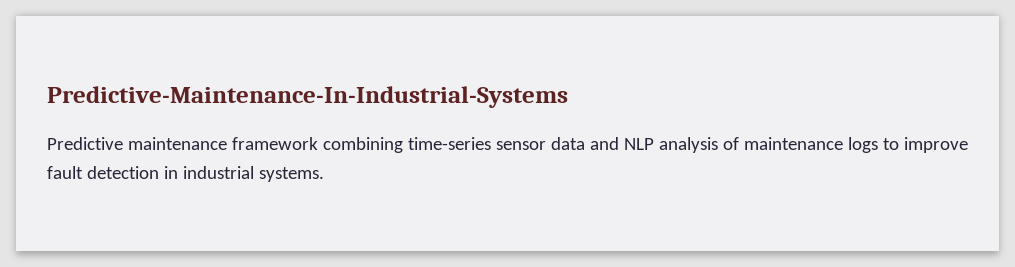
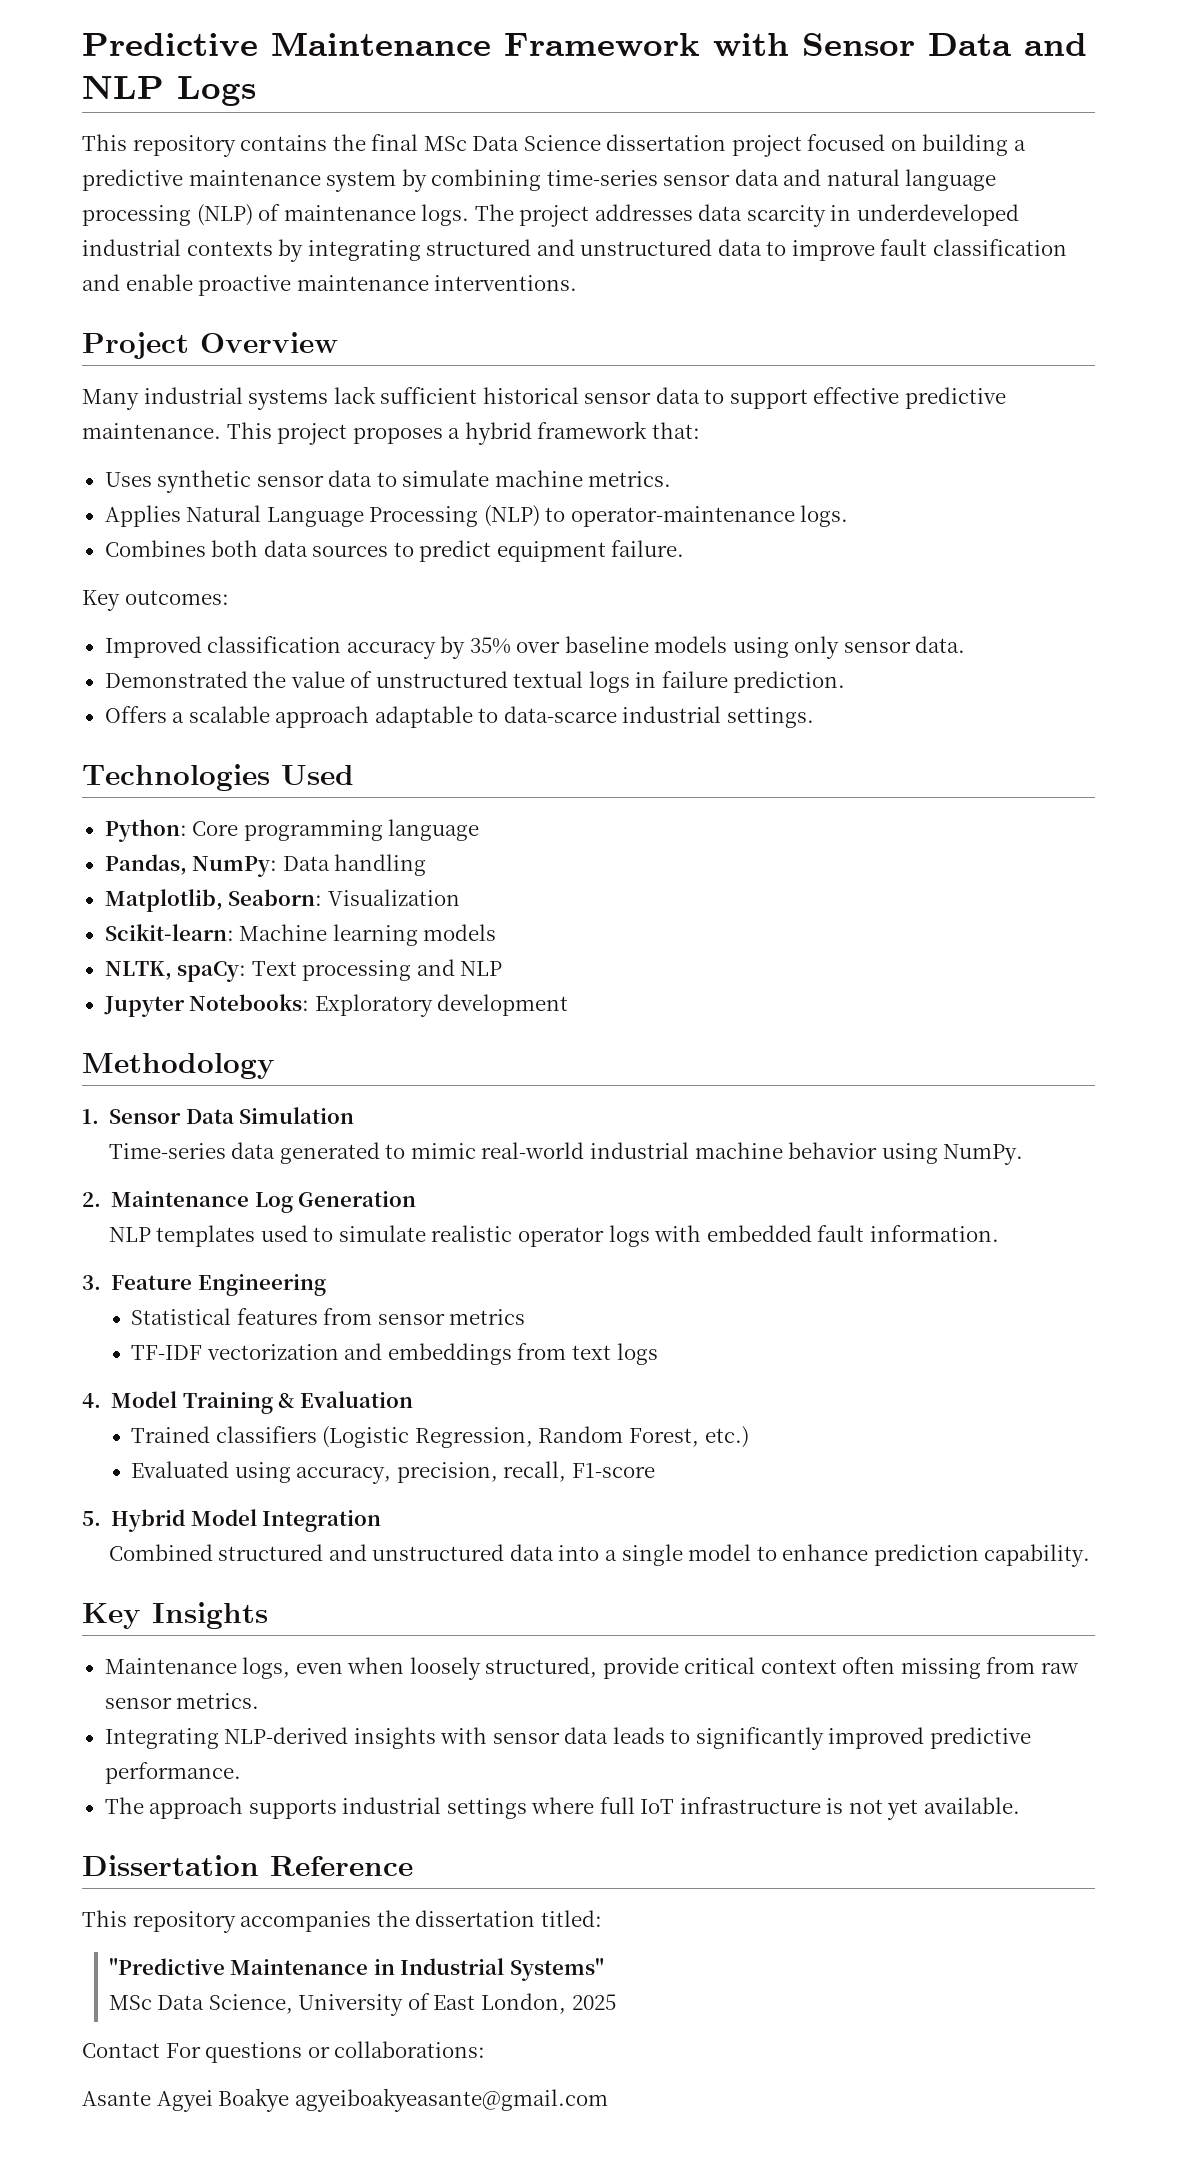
[47,86,568,108] [47,137,318,150] Predictive-Maintenance-In-Industrial-Systems // Predictive maintenance framework -> [82,32,1087,57] [82,76,256,106] [82,134,1026,157] [82,169,427,192] Predictive Maintenance Framework with Sensor Data and NLP Logs // This repository contains the final MSc Data Science dissertation project focused on building a predictive maintenance system by
[623,137,968,153] [47,166,324,182] NLP analysis of maintenance logs to improve fault detection in industrial systems. -> [826,169,997,191] [82,204,1019,227] [82,239,1067,262] [82,274,578,296] [82,332,338,359] [82,386,1006,410] [82,421,700,445] [104,470,672,493] [104,505,849,527] [104,540,685,562] [82,590,229,611] [104,636,966,659] [104,671,846,693] [104,706,814,728] [82,764,354,791] [104,819,480,842] [104,854,427,877] [104,889,460,912] [104,924,497,946] [104,959,503,982] [103,994,569,1017] [82,1053,275,1079] [82,1107,355,1124] [108,1142,1024,1165] [82,1191,417,1213] [108,1225,999,1247] [82,1274,326,1296] [131,1308,526,1325] [131,1343,658,1365] [82,1391,413,1414] [131,1426,749,1448] [131,1461,656,1484] [82,1509,382,1532] [108,1544,1091,1567] [82,1602,268,1629] [104,1657,1079,1680] [104,1693,260,1709] [104,1727,1031,1750] [104,1762,241,1784] [104,1797,1020,1820] [82,1855,413,1876] [82,1910,602,1933] [108,1958,604,1981] [108,1993,616,2016] [82,2041,486,2063] [82,2088,608,2112] natural language processing (NLP) of maintenance logs. The project addresses data scarcity in underdeveloped industrial contexts by integrating structured and unstructured data to improve fault classification and enable proactive maintenance interventions. // Project Overview // Many industrial systems lack sufficient historical sensor data to support effective predictive maintenance. This project proposes a hybrid framework that: // Uses synthetic sensor data to simulate machine metrics. // Applies Natural Language Processing (NLP) to operator-maintenance logs. // Combines both data sources to predict equipment failure. // Key outcomes: // Improved classification accuracy by 35% over baseline models using only sensor data. // Demonstrated the value of unstructured textual logs in failure prediction. // Offers a scalable approach adaptable to data-scarce industrial settings. // Technologies Used // Python: Core programming language // Pandas, NumPy: Data handling // Matplotlib, Seaborn: Visualization // Scikit-learn: Machine learning models // NLTK, spaCy: Text processing and NLP // Jupyter Notebooks: Exploratory development // Methodology // 1. Sensor Data Simulation // Time-series data generated to mimic real-world industrial machine behavior using NumPy. // 2. Maintenance Log Generation // NLP templates used to simulate realistic operator logs with embedded fault information. // 3. Feature Engineering // Statistical features from sensor metrics // TF-IDF vectorization and embeddings from text logs // 4. Model Training & Evaluation // Trained classifiers (Logistic Regression, Random Forest, etc.) // Evaluated using accuracy, precision, recall, F1-score // 5. Hybrid Model Integration // Combined structured and unstructured data into a single model to enhance prediction capability. // Key Insights // Maintenance logs, even when loosely structured, provide critical context often missing from raw sensor metrics. // Integrating NLP-derived insights with sensor data leads to significantly improved predictive performance. // The approach supports industrial settings where full IoT infrastructure is not yet available. // Dissertation Reference // This repository accompanies the dissertation titled: // "Predictive Maintenance in Industrial Systems" // MSc Data Science, University of East London, 2025 // Contact For questions or collaborations: // Asante Agyei Boakye agyeiboakyeasante@gmail.com

